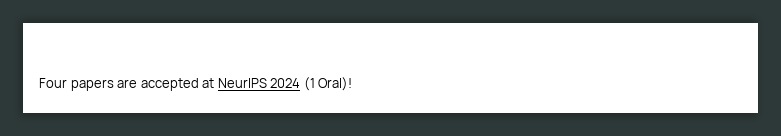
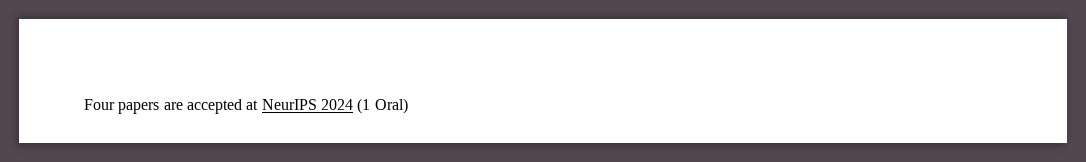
[318,77,353,91] Oral)! -> [374,98,408,114] Oral)

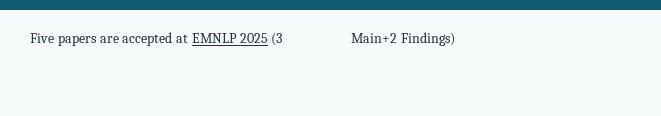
[84,99,115,110] Four -> [30,33,54,43] Five
[261,98,408,114] NeurIPS 2024 (1 Oral) -> [191,32,455,46] EMNLP 2025 (3 Main+2 Findings)

